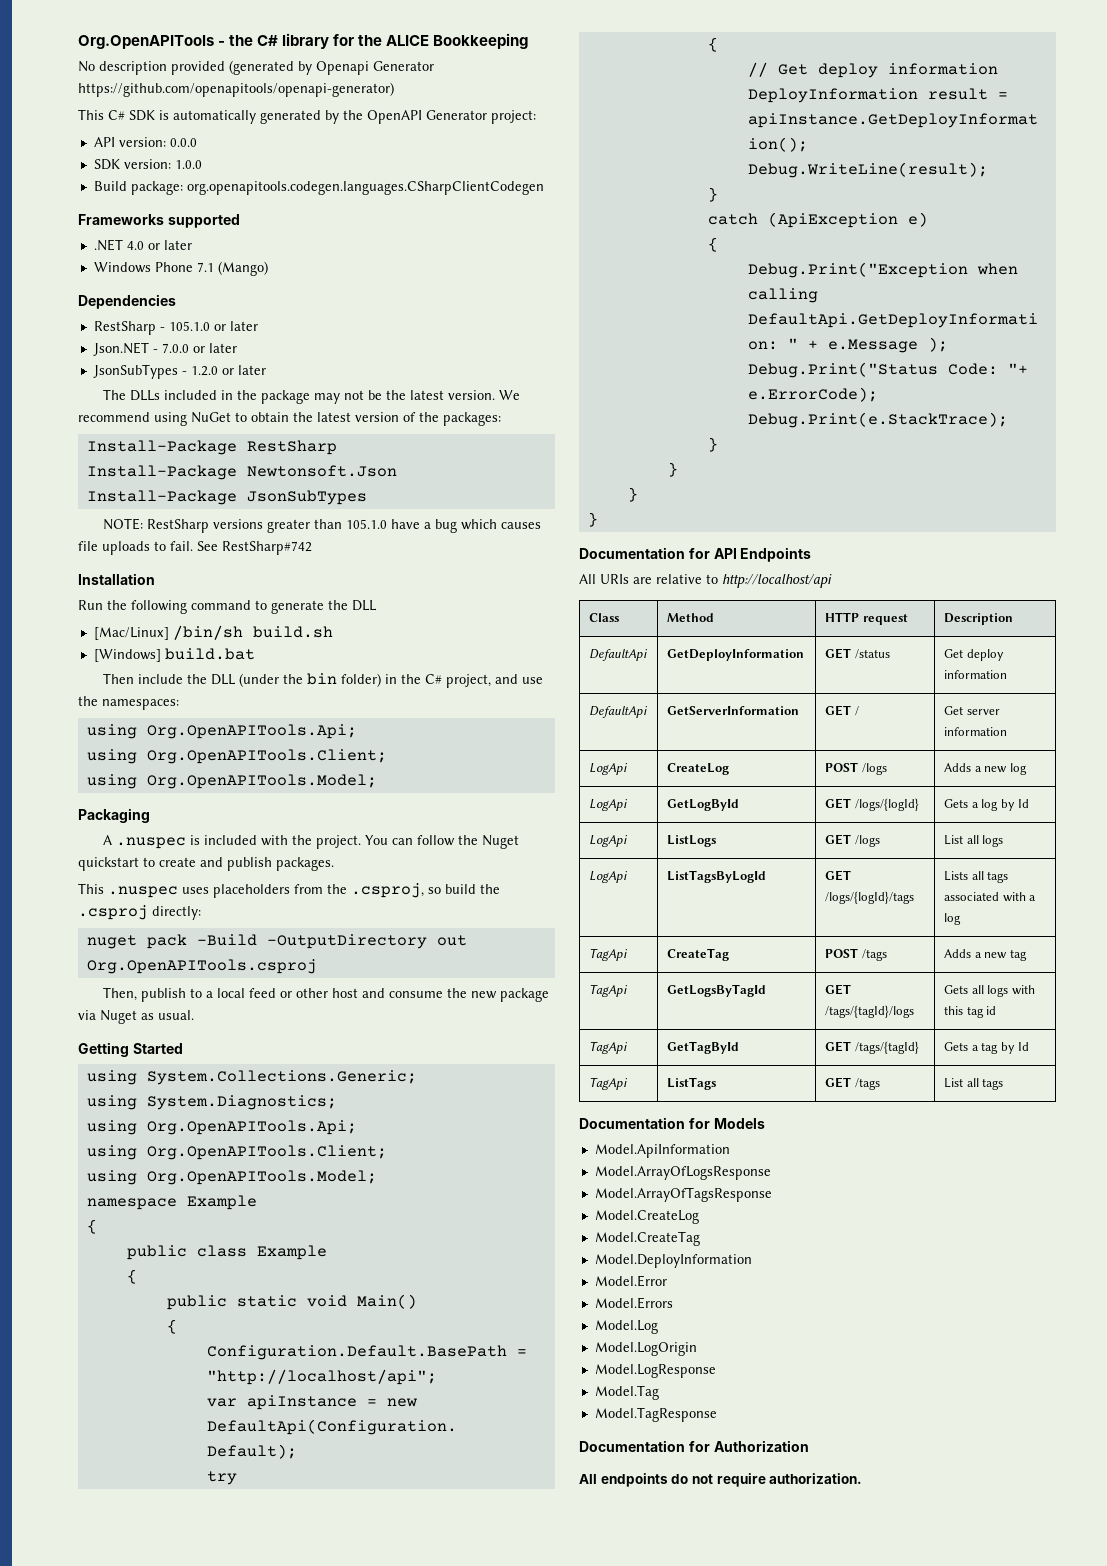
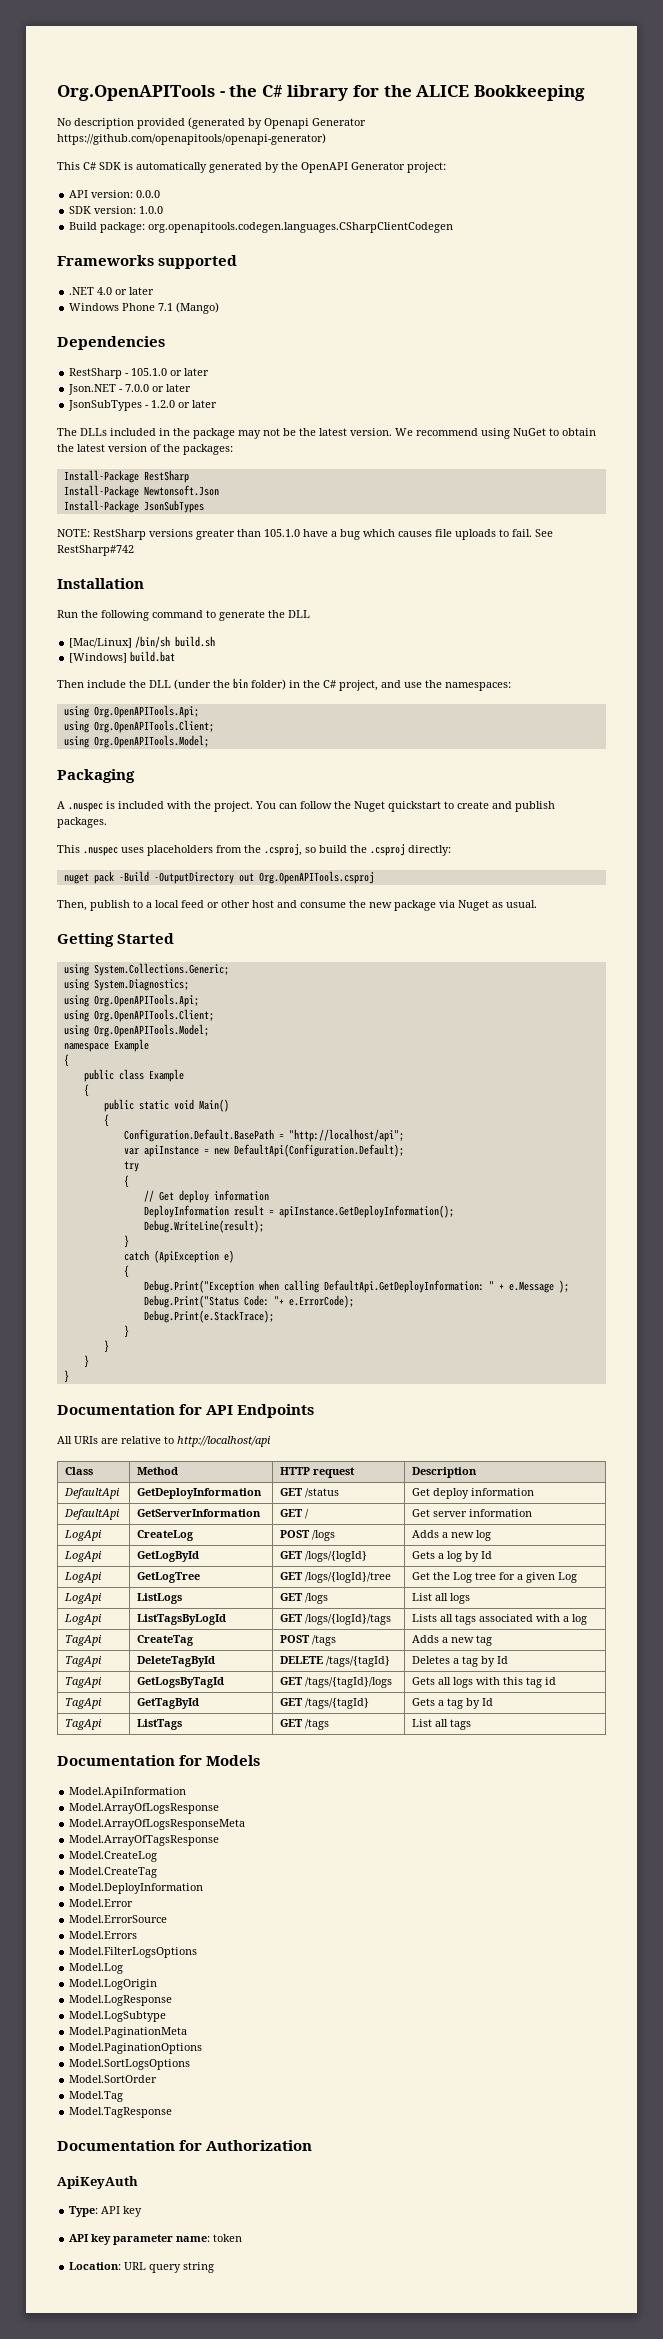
(1030, 803) none -> [64,1572,103,1583] [137,1572,201,1583] [280,1572,392,1583] [412,1572,578,1583] // LogApi | GetLogTree | GET /logs/{logId}/tree | Get the Log tree for a given Log
(1027, 955) none -> [65,1656,103,1667] [137,1656,216,1667] [280,1656,391,1667] [412,1656,509,1667] // TagApi | DeleteTagById | DELETE /tags/{tagId} | Deletes a tag by Id
(771, 1173) none -> [69,1819,246,1830] // Model.ArrayOfLogsResponseMeta
(667, 1281) none -> [69,1915,168,1923] // Model.ErrorSource
(673, 1303) none -> [69,1947,198,1958] // Model.FilterLogsOptions
(716, 1371) none -> [69,2011,167,2022] [69,2027,188,2038] [69,2043,203,2054] [69,2059,191,2070] [69,2075,158,2083] // Model.LogSubtype // Model.PaginationMeta // Model.PaginationOptions // Model.SortLogsOptions // Model.SortOrder
[579,1473,863,1487] All endpoints do not require authorization. -> [57,2176,138,2189] [69,2206,143,2217] [69,2234,243,2245] [69,2262,215,2273] ApiKeyAuth // Type: API key // API key parameter name: token // Location: URL query string

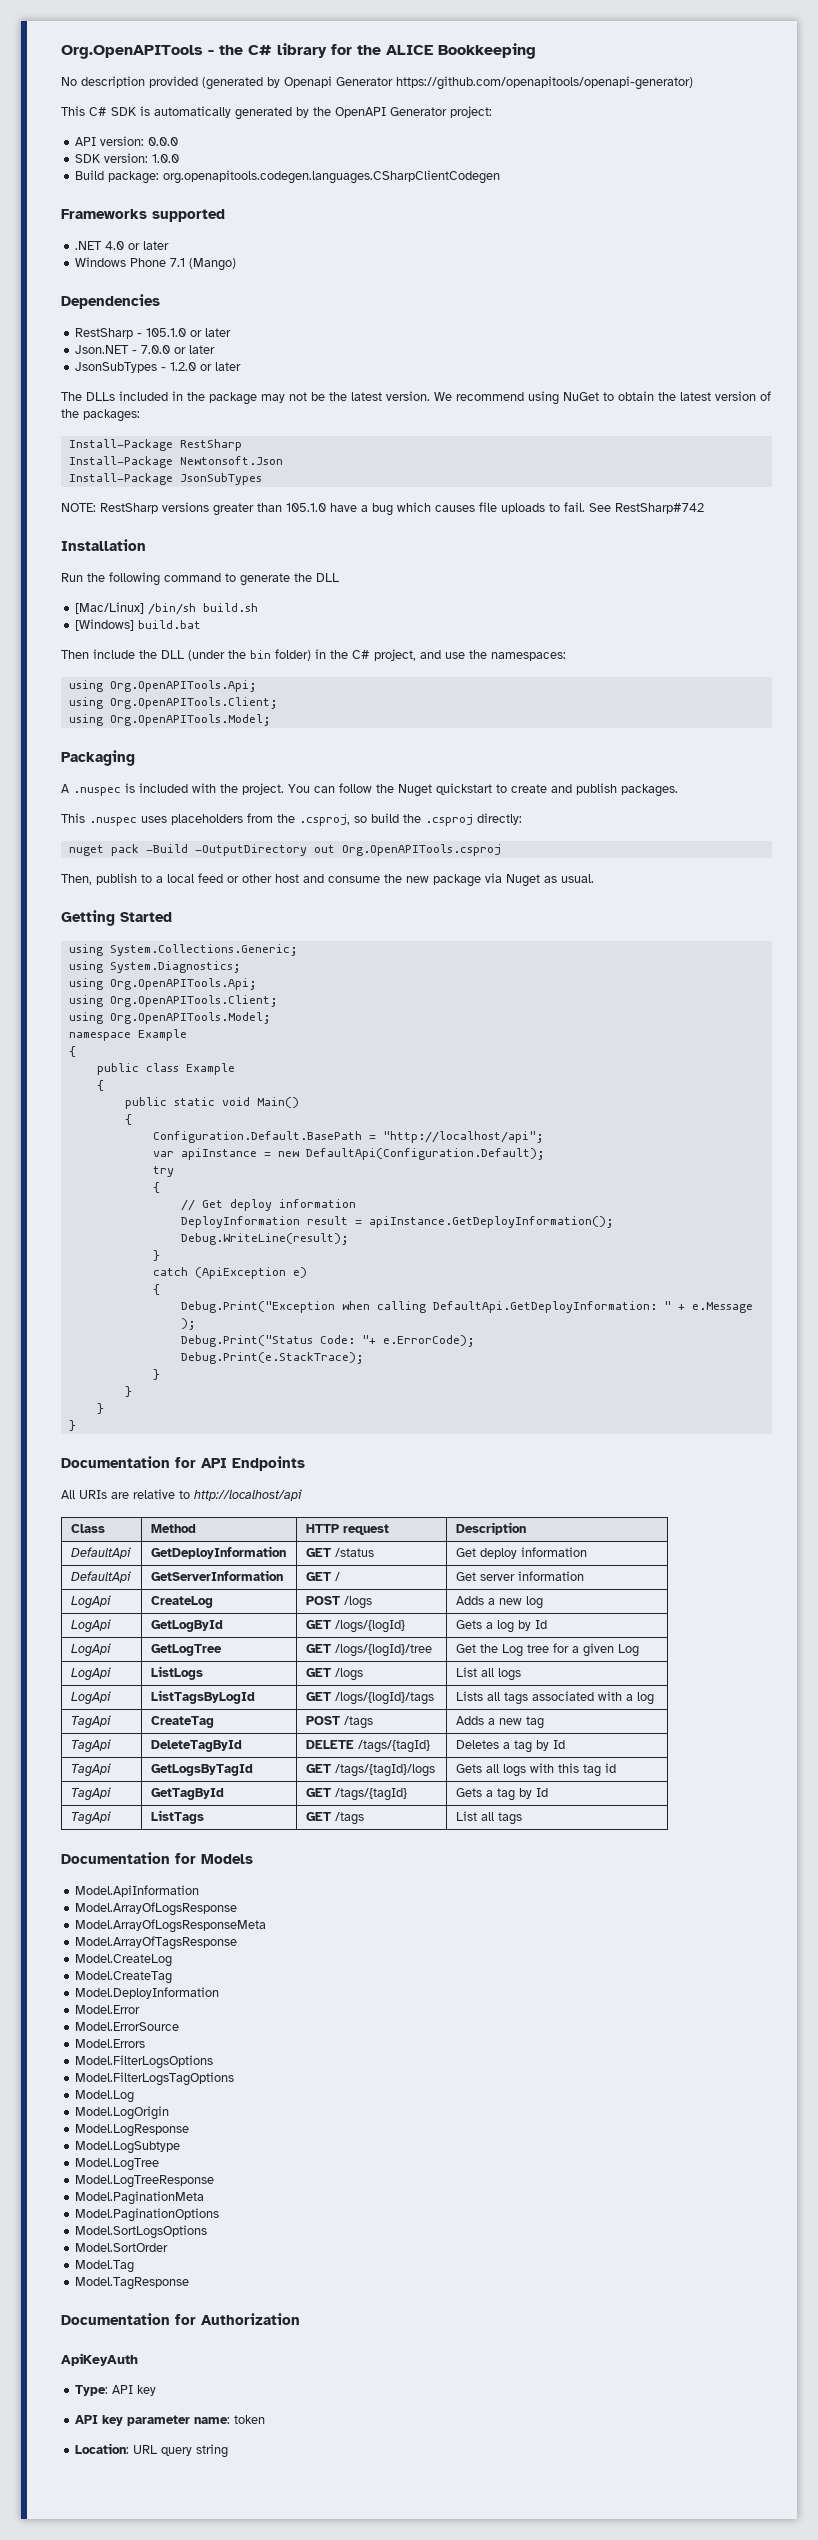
(198, 1952) none -> [74,2072,234,2086] // Model.FilterLogsTagOptions
(167, 2016) none -> [74,2158,159,2171] [74,2175,214,2188] // Model.LogTree // Model.LogTreeResponse

